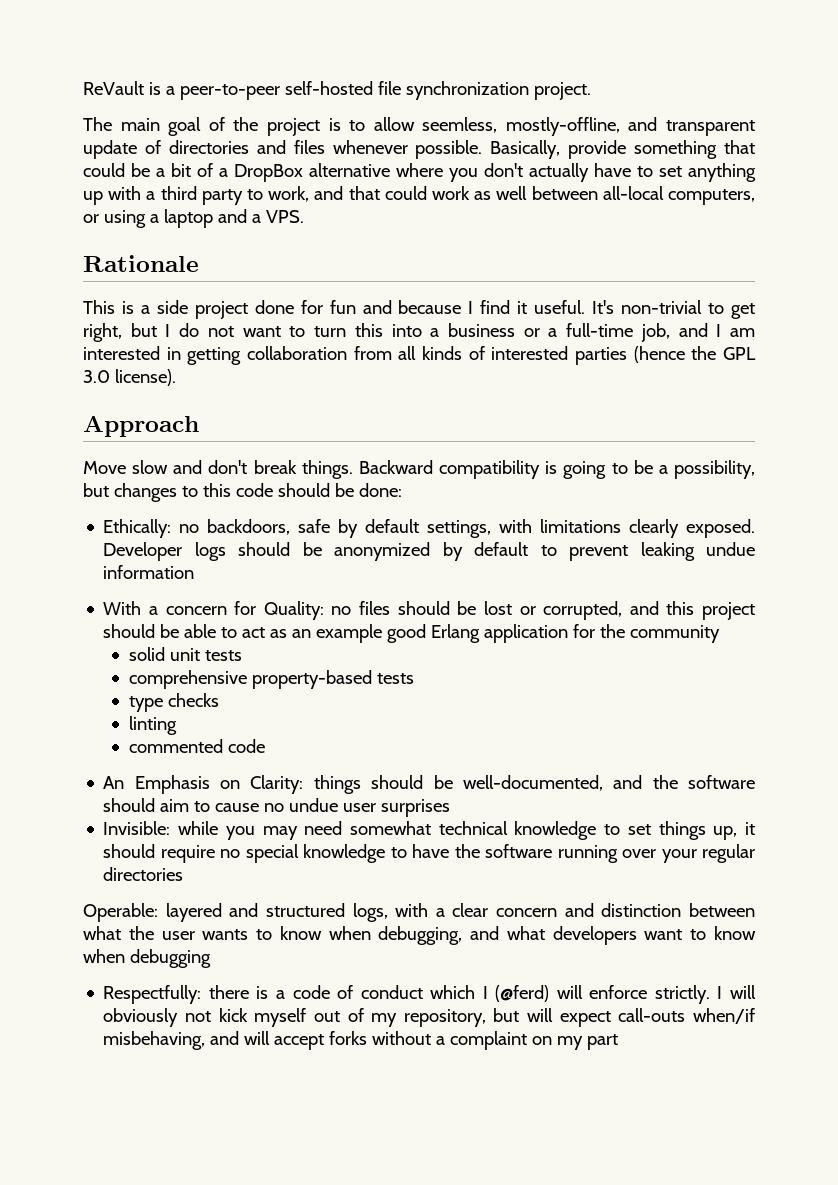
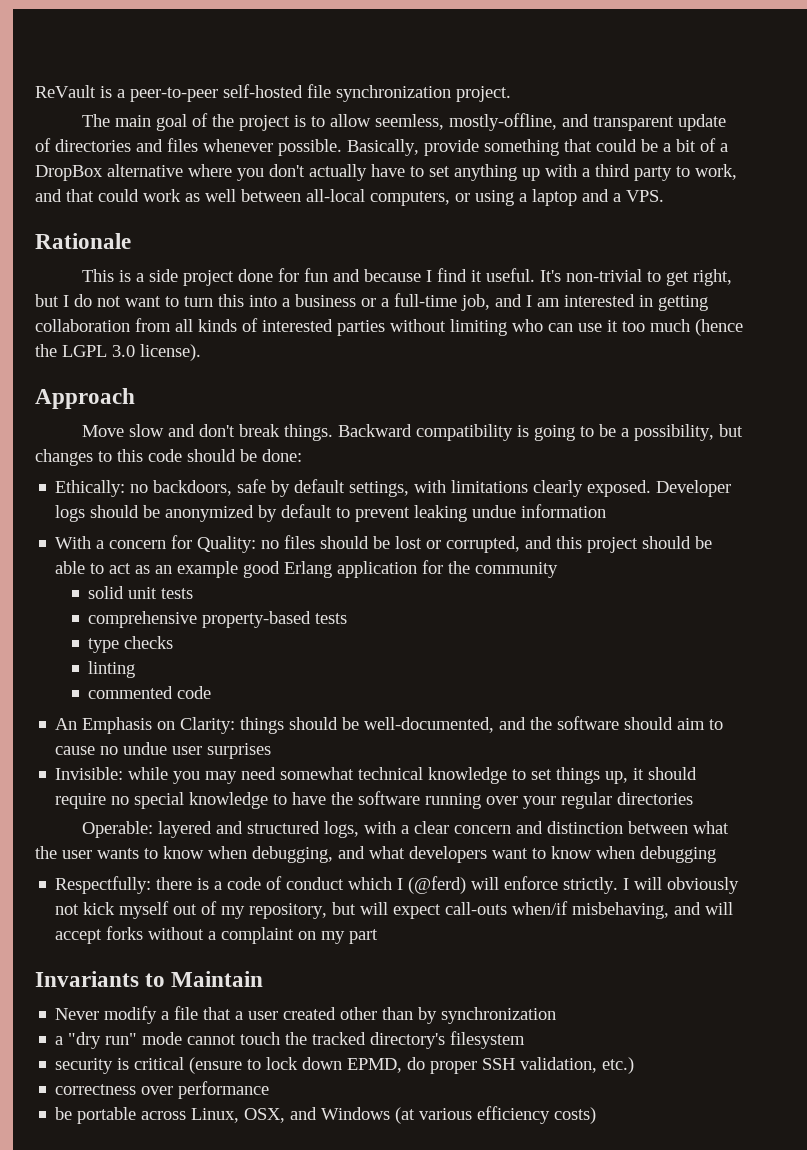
(628, 356) none -> [390,319,690,336] without limiting who can use it too much
[723,347,756,360] GPL -> [62,345,107,357] LGPL
(619, 1042) none -> [35,971,264,987] [55,1006,557,1024] [55,1031,526,1049] [55,1057,635,1074] [55,1081,270,1099] [55,1106,597,1124] // Invariants to Maintain // Never modify a file that a user created other than by synchronization // a "dry run" mode cannot touch the tracked directory's filesystem // security is critical (ensure to lock down EPMD, do proper SSH validation, etc.) // correctness over performance // be portable across Linux, OSX, and Windows (at various efficiency costs)

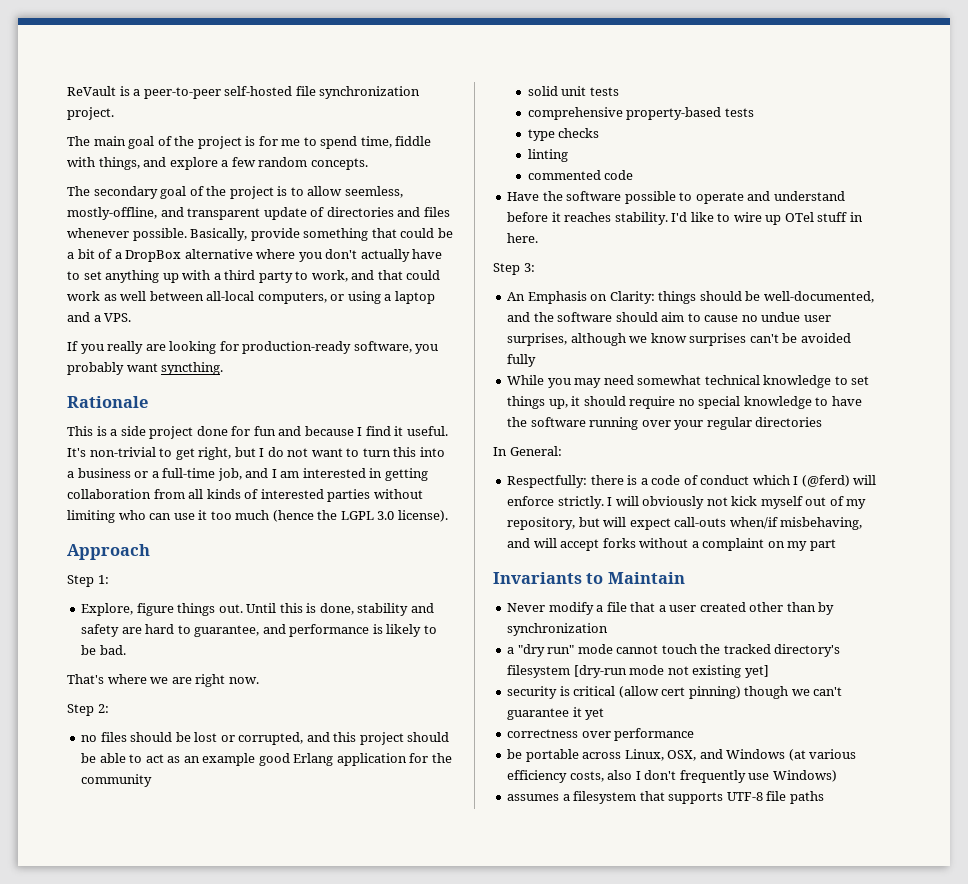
(306, 121) none -> [258,136,432,149] [67,157,368,170] [67,186,288,199] for me to spend time, fiddle with things, and explore a few random concepts. // The secondary goal of the project is
(664, 196) none -> [67,341,439,354] [67,362,224,375] // If you really are looking for production-ready software, you probably want syncthing.
[81,424,743,441] [35,449,302,466] [55,479,732,497] [55,504,607,522] [55,535,257,553] Move slow and don't break things. Backward compatibility is going to be a possibility, but changes to this code should be done: // Ethically: no backdoors, safe by default settings, with limitations clearly exposed. Developer logs should be anonymized by default to prevent leaking undue information // With a concern for Quality: -> [67,575,109,587] [81,603,434,616] [81,624,437,637] [81,645,126,655] [67,674,259,687] [67,704,109,716] Step 1: // Explore, figure things out. Until this is done, stability and safety are hard to guarantee, and performance is likely to be bad. // That's where we are right now. // Step 2: //
(212, 692) none -> [507,191,845,204] [507,212,863,225] [507,233,539,243] [493,263,535,275] // Have the software possible to operate and understand before it reaches stability. I'd like to wire up OTel stuff in here. // Step 3:
[207,743,272,759] [55,767,169,780] surprises // Invisible: while -> [507,333,851,346] [507,354,537,367] [507,375,545,385] surprises, although we know surprises can't be avoided fully // While
[81,821,729,838] [35,846,716,863] Operable: layered and structured logs, with a clear concern and distinction between what the user wants to know when debugging, and what developers want to know when debugging -> [493,446,562,456] In General:
[55,1057,635,1074] // security is critical (ensure to lock down EPMD, do proper SSH validation, etc.) -> [573,665,769,678] [507,686,843,699] [507,707,605,720] [dry-run mode not existing yet] // security is critical (allow cert pinning) though we can't guarantee it yet
[554,1107,597,1124] costs) -> [569,770,837,783] [507,791,824,804] costs, also I don't frequently use Windows) // assumes a filesystem that supports UTF-8 file paths

